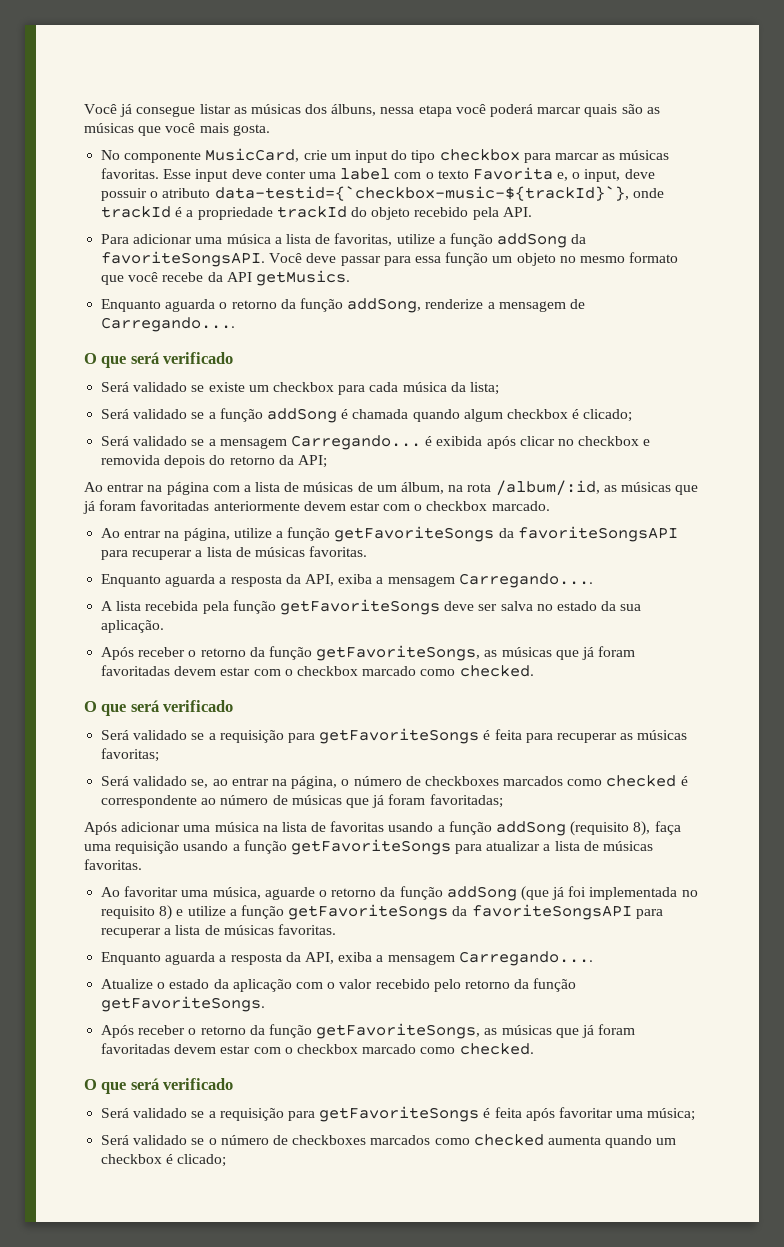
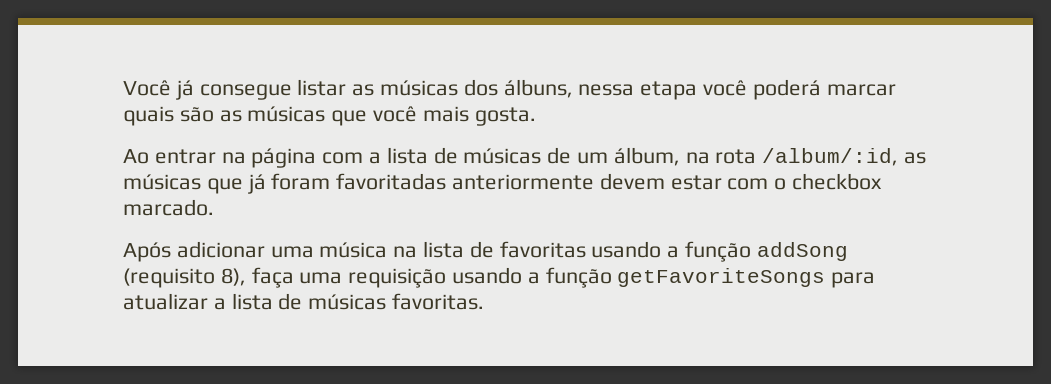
[101,148,670,163] [101,167,655,182] [101,186,664,201] [101,206,532,220] [101,233,587,248] [101,251,679,267] [101,270,350,286] [101,298,585,313] [101,317,236,332] [84,352,234,368] [101,382,499,395] [101,408,633,423] [101,435,651,450] [101,455,327,468] // No componente MusicCard, crie um input do tipo checkbox para marcar as músicas favoritas. Esse input deve conter uma label com o texto Favorita e, o input, deve possuir o atributo data-testid={`checkbox-music-${trackId}`}, onde trackId é a propriedade trackId do objeto recebido pela API. // Para adicionar uma música a lista de favoritas, utilize a função addSong da favoriteSongsAPI. Você deve passar para essa função um objeto no mesmo formato que você recebe da API getMusics. // Enquanto aguarda o retorno da função addSong, renderize a mensagem de Carregando.... // O que será verificado // Será validado se existe um checkbox para cada música da lista; // Será validado se a função addSong é chamada quando algum checkbox é clicado; // Será validado se a mensagem Carregando... é exibida após clicar no checkbox e removida depois do retorno da API; -> (536, 116) none
[101,526,678,542] [101,546,368,560] [101,573,593,588] [101,599,642,615] [101,620,165,633] [101,645,636,661] [101,665,534,677] [84,700,234,716] [101,728,688,744] [101,748,160,762] [101,775,688,789] [101,794,503,808] // Ao entrar na página, utilize a função getFavoriteSongs da favoriteSongsAPI para recuperar a lista de músicas favoritas. // Enquanto aguarda a resposta da API, exiba a mensagem Carregando.... // A lista recebida pela função getFavoriteSongs deve ser salva no estado da sua aplicação. // Após receber o retorno da função getFavoriteSongs, as músicas que já foram favoritadas devem estar com o checkbox marcado como checked. // O que será verificado // Será validado se a requisição para getFavoriteSongs é feita para recuperar as músicas favoritas; // Será validado se, ao entrar na página, o número de checkboxes marcados como checked é correspondente ao número de músicas que já foram favoritadas; -> (214, 207) none
[101,886,698,901] [101,904,663,920] [101,924,336,938] [101,951,593,966] [101,978,577,992] [101,996,266,1012] [101,1023,636,1039] [101,1043,534,1055] [84,1078,234,1094] [101,1106,696,1122] [101,1134,677,1148] [101,1154,227,1167] // Ao favoritar uma música, aguarde o retorno da função addSong (que já foi implementada no requisito 8) e utilize a função getFavoriteSongs da favoriteSongsAPI para recuperar a lista de músicas favoritas. // Enquanto aguarda a resposta da API, exiba a mensagem Carregando.... // Atualize o estado da aplicação com o valor recebido pelo retorno da função getFavoriteSongs. // Após receber o retorno da função getFavoriteSongs, as músicas que já foram favoritadas devem estar com o checkbox marcado como checked. // O que será verificado // Será validado se a requisição para getFavoriteSongs é feita após favoritar uma música; // Será validado se o número de checkboxes marcados como checked aumenta quando um checkbox é clicado; -> (485, 301) none

